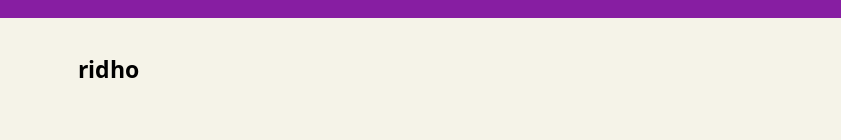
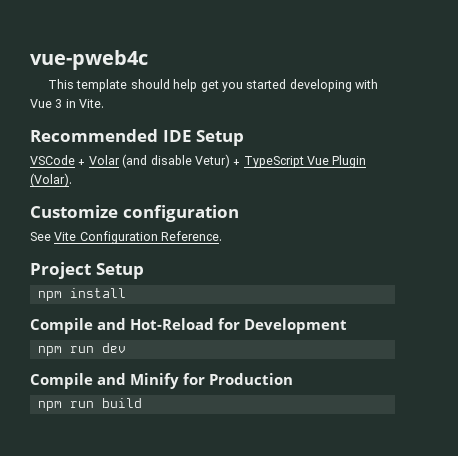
[78,60,139,78] ridho -> [30,50,148,70] [48,79,379,92] [30,99,105,108] [30,129,245,146] [30,154,367,168] [30,173,72,187] [30,205,239,222] [30,231,223,244] [30,262,144,279] [37,288,126,301] [30,318,347,334] [37,343,126,356] [30,373,293,389] [37,398,142,411] vue-pweb4c // This template should help get you started developing with Vue 3 in Vite. // Recommended IDE Setup // VSCode + Volar (and disable Vetur) + TypeScript Vue Plugin (Volar). // Customize configuration // See Vite Configuration Reference. // Project Setup // npm install // Compile and Hot-Reload for Development // npm run dev // Compile and Minify for Production // npm run build

